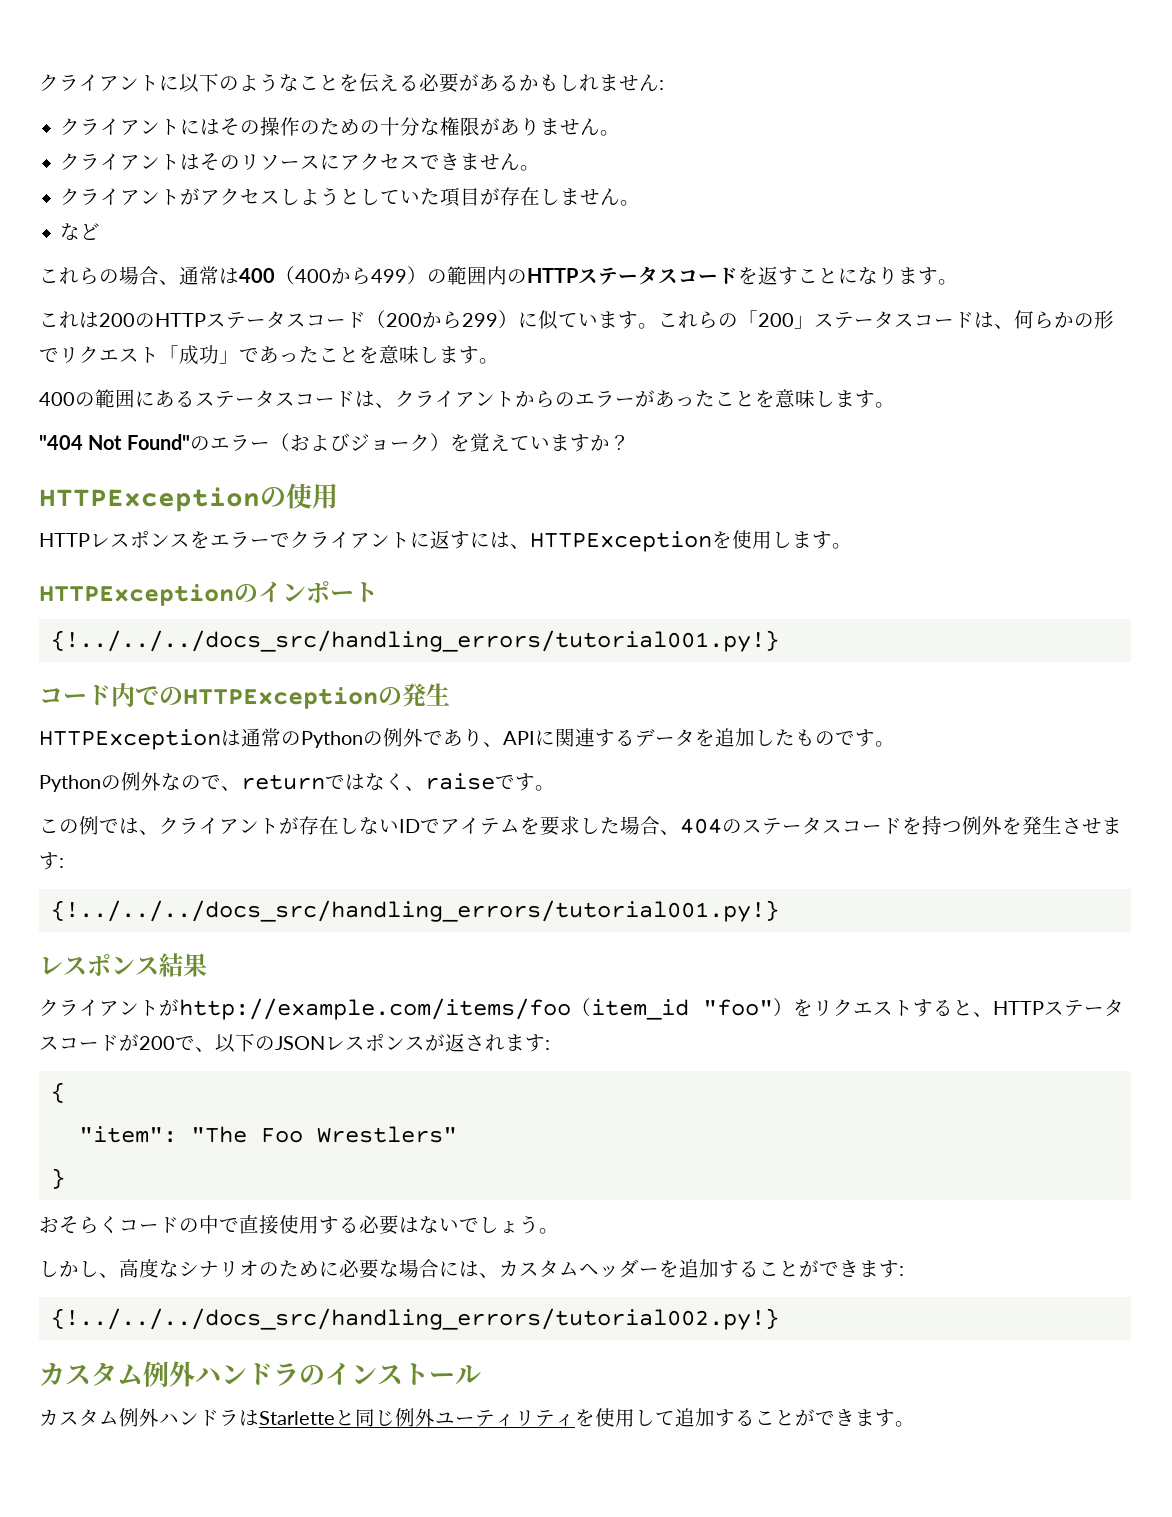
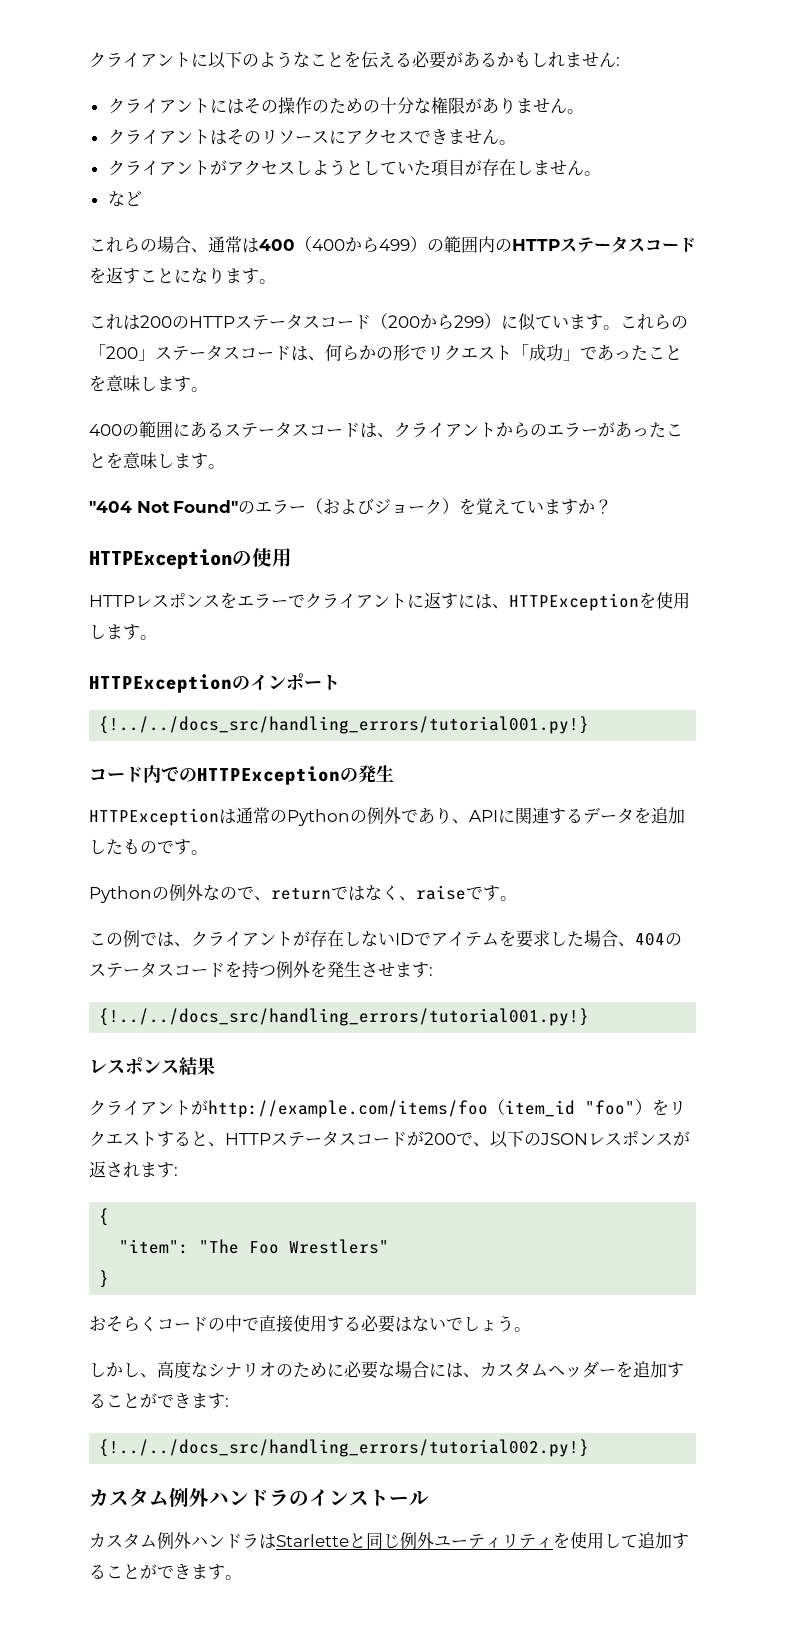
[50,630,779,652] {!../../../docs_src/handling_errors/tutorial001.py!} -> [99,716,590,734] {!../../docs_src/handling_errors/tutorial001.py!}
[50,900,779,922] {!../../../docs_src/handling_errors/tutorial001.py!} -> [99,1008,590,1026] {!../../docs_src/handling_errors/tutorial001.py!}
[50,1308,779,1330] {!../../../docs_src/handling_errors/tutorial002.py!} -> [99,1439,590,1457] {!../../docs_src/handling_errors/tutorial002.py!}

